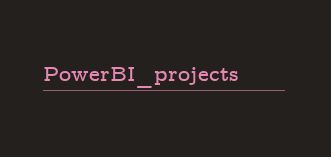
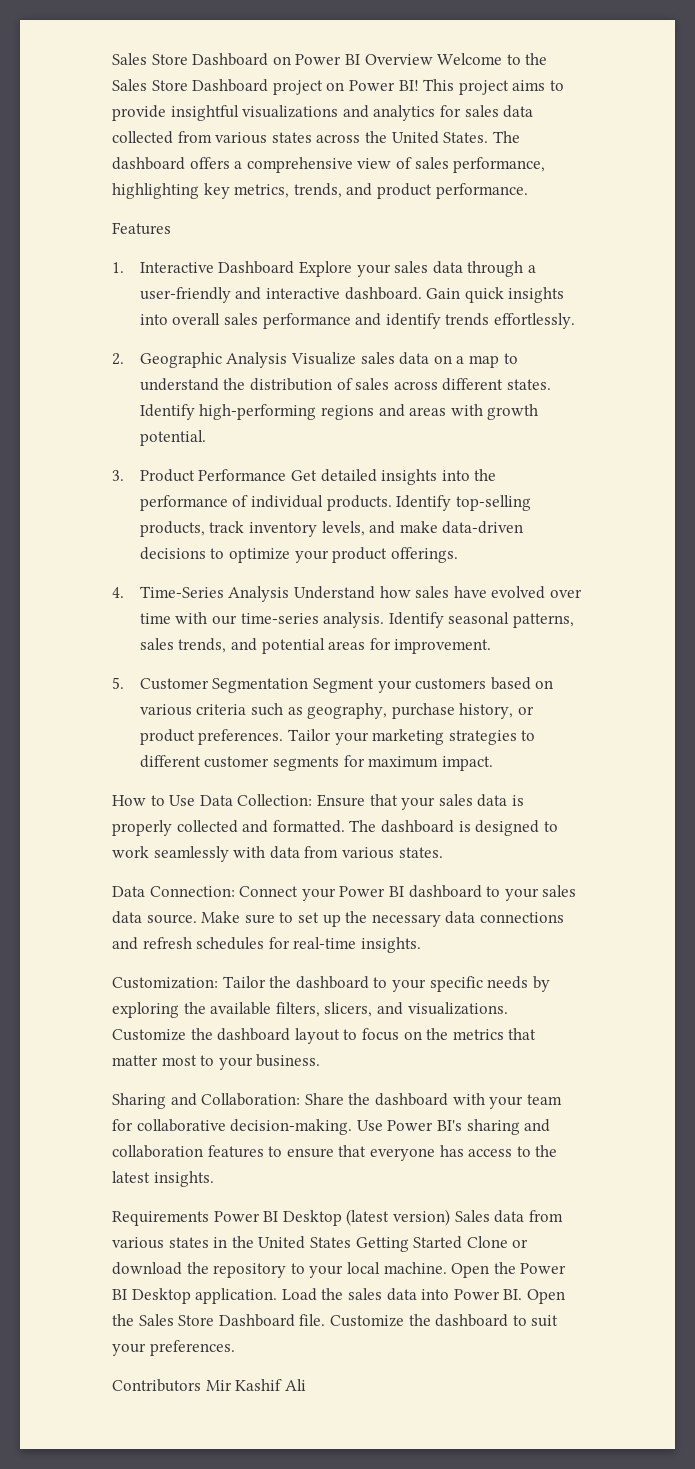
[43,67,239,88] PowerBI_projects -> [112,53,548,66] [112,79,564,95] [112,105,534,121] [112,131,520,144] [112,157,546,173] [112,183,528,199] [112,222,171,235] [112,261,536,277] [139,287,565,303] [139,313,575,329] [112,352,518,368] [139,378,551,391] [139,404,539,420] [139,430,206,446] [112,469,497,485] [139,495,531,511] [139,521,524,537] [139,547,458,563] [112,586,582,602] [139,612,574,628] [139,638,492,654] [112,677,554,693] [139,703,534,719] [139,729,536,745] [139,755,493,771] [112,794,524,810] [112,820,558,836] [112,846,443,862] [112,885,577,901] [112,911,564,927] [112,937,421,953] [112,976,550,992] [112,1002,508,1018] [112,1028,537,1044] [112,1054,321,1070] [112,1093,562,1109] [112,1119,551,1135] [112,1145,558,1161] [112,1171,214,1187] [112,1209,563,1226] [112,1236,529,1252] [112,1262,567,1278] [112,1288,565,1304] [112,1314,559,1327] [112,1340,235,1356] [112,1379,306,1392] Sales Store Dashboard on Power BI Overview Welcome to the Sales Store Dashboard project on Power BI! This project aims to provide insightful visualizations and analytics for sales data collected from various states across the United States. The dashboard offers a comprehensive view of sales performance, highlighting key metrics, trends, and product performance. // Features // 1. Interactive Dashboard Explore your sales data through a user-friendly and interactive dashboard. Gain quick insights into overall sales performance and identify trends effortlessly. // 2. Geographic Analysis Visualize sales data on a map to understand the distribution of sales across different states. Identify high-performing regions and areas with growth potential. // 3. Product Performance Get detailed insights into the performance of individual products. Identify top-selling products, track inventory levels, and make data-driven decisions to optimize your product offerings. // 4. Time-Series Analysis Understand how sales have evolved over time with our time-series analysis. Identify seasonal patterns, sales trends, and potential areas for improvement. // 5. Customer Segmentation Segment your customers based on various criteria such as geography, purchase history, or product preferences. Tailor your marketing strategies to different customer segments for maximum impact. // How to Use Data Collection: Ensure that your sales data is properly collected and formatted. The dashboard is designed to work seamlessly with data from various states. // Data Connection: Connect your Power BI dashboard to your sales data source. Make sure to set up the necessary data connections and refresh schedules for real-time insights. // Customization: Tailor the dashboard to your specific needs by exploring the available filters, slicers, and visualizations. Customize the dashboard layout to focus on the metrics that matter most to your business. // Sharing and Collaboration: Share the dashboard with your team for collaborative decision-making. Use Power BI's sharing and collaboration features to ensure that everyone has access to the latest insights. // Requirements Power BI Desktop (latest version) Sales data from various states in the United States Getting Started Clone or download the repository to your local machine. Open the Power BI Desktop application. Load the sales data into Power BI. Open the Sales Store Dashboard file. Customize the dashboard to suit your preferences. // Contributors Mir Kashif Ali

